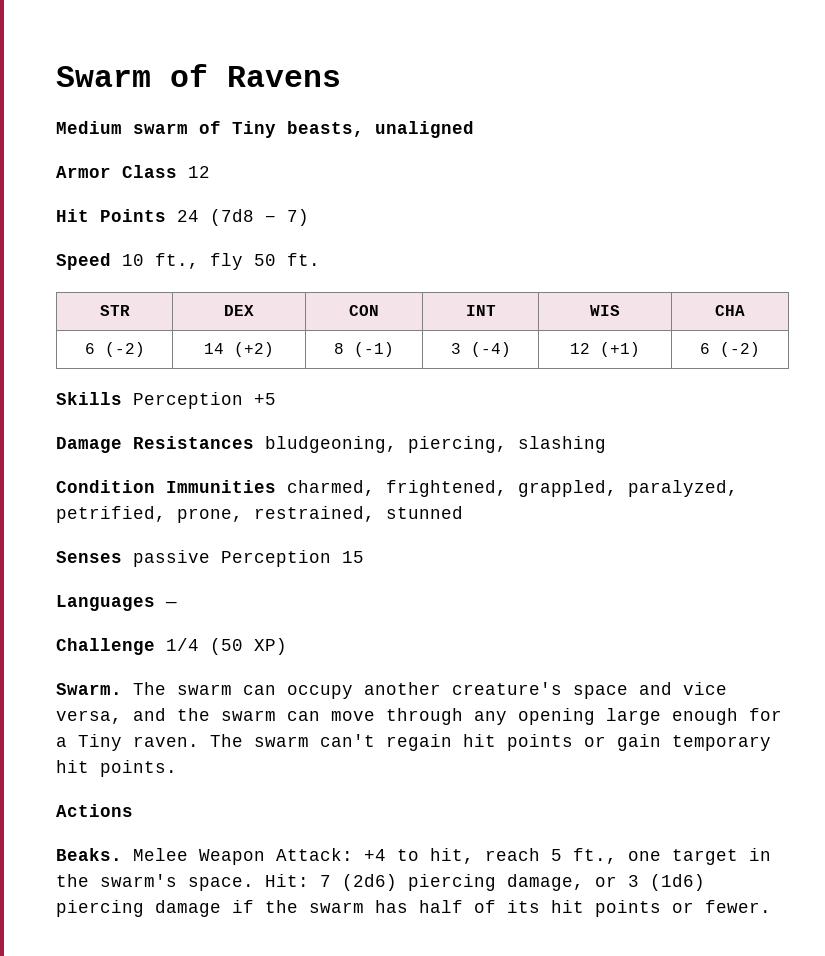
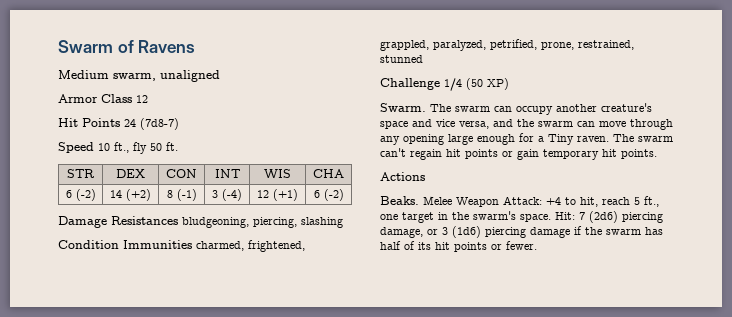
[133,121,364,138] swarm of Tiny beasts, -> [113,73,156,81] swarm,
[210,209,309,226] (7d8 − 7) -> [140,118,179,130] (7d8-7)
[56,392,276,409] // Skills Perception +5 -> (344, 195) none
[56,550,364,567] [56,595,177,611] // Senses passive Perception 15 // Languages — -> (423, 59) none

